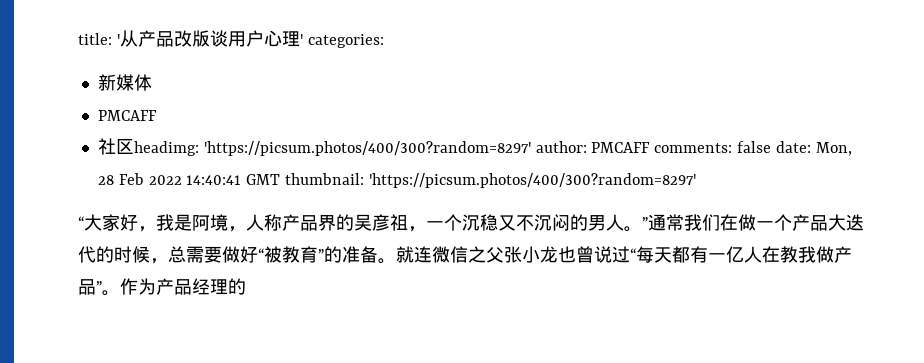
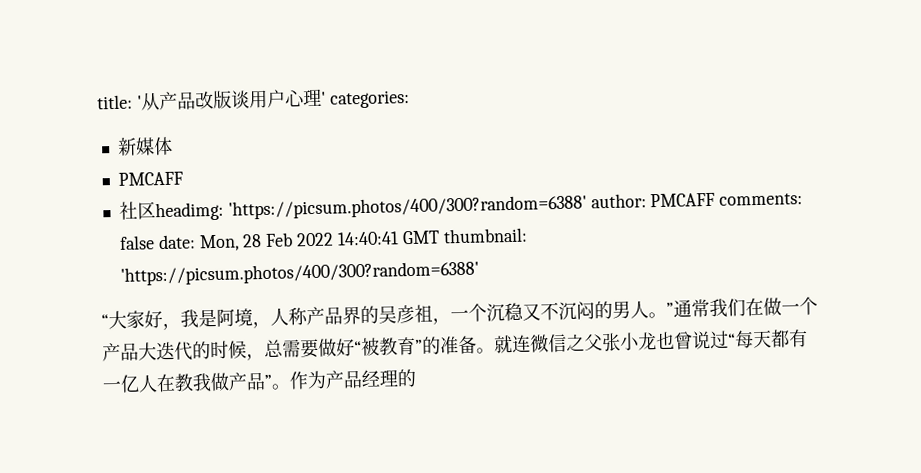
[203,141,531,156] 'https://picsum.photos/400/300?random=8297' -> [227,194,587,220] 'https://picsum.photos/400/300?random=6388'
[368,173,696,188] 'https://picsum.photos/400/300?random=8297' -> [119,260,479,286] 'https://picsum.photos/400/300?random=6388'

